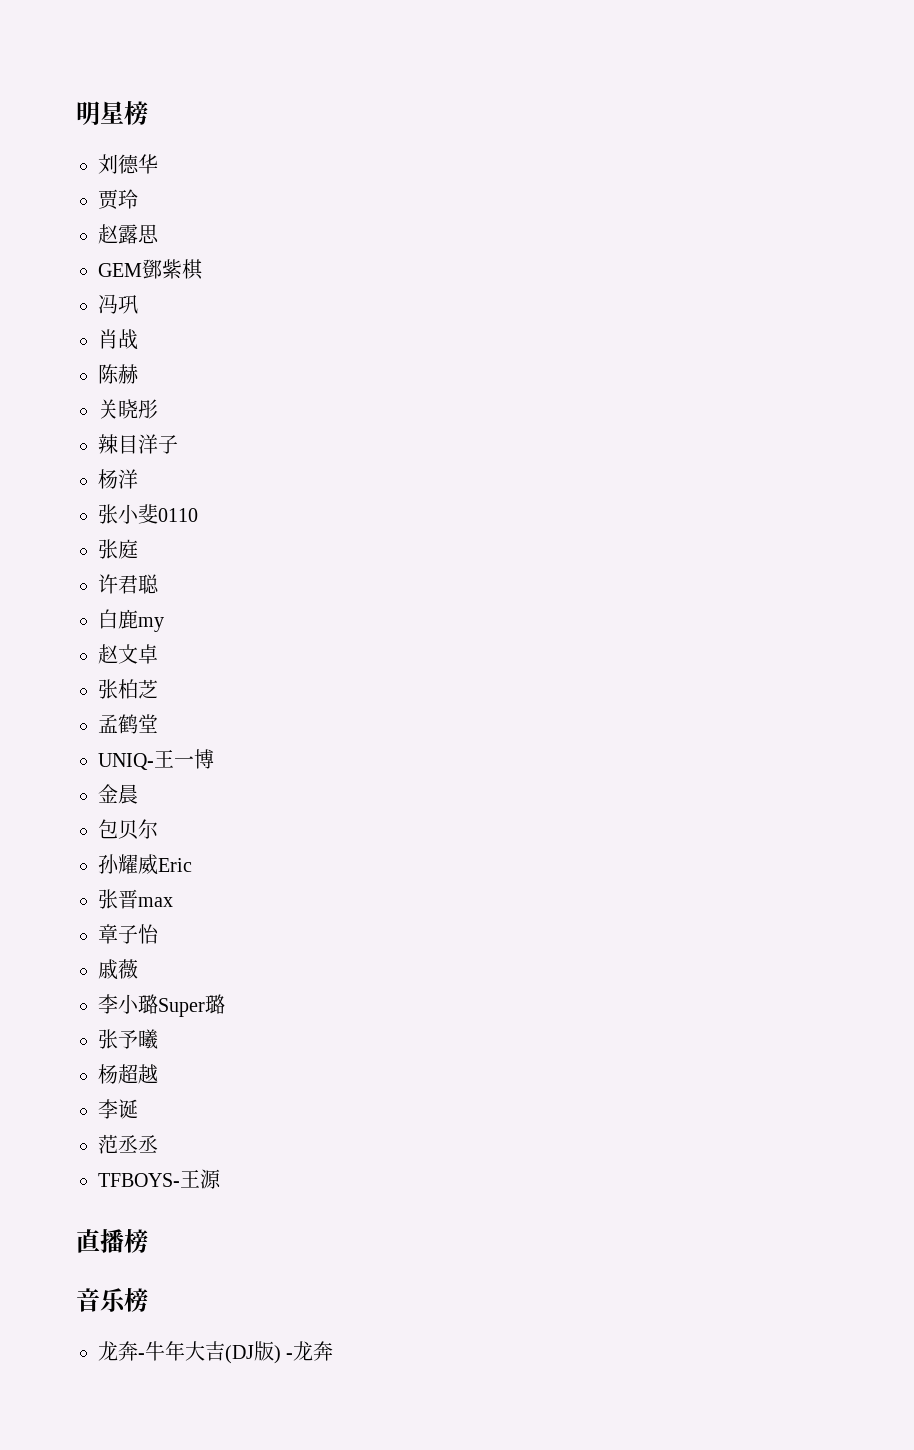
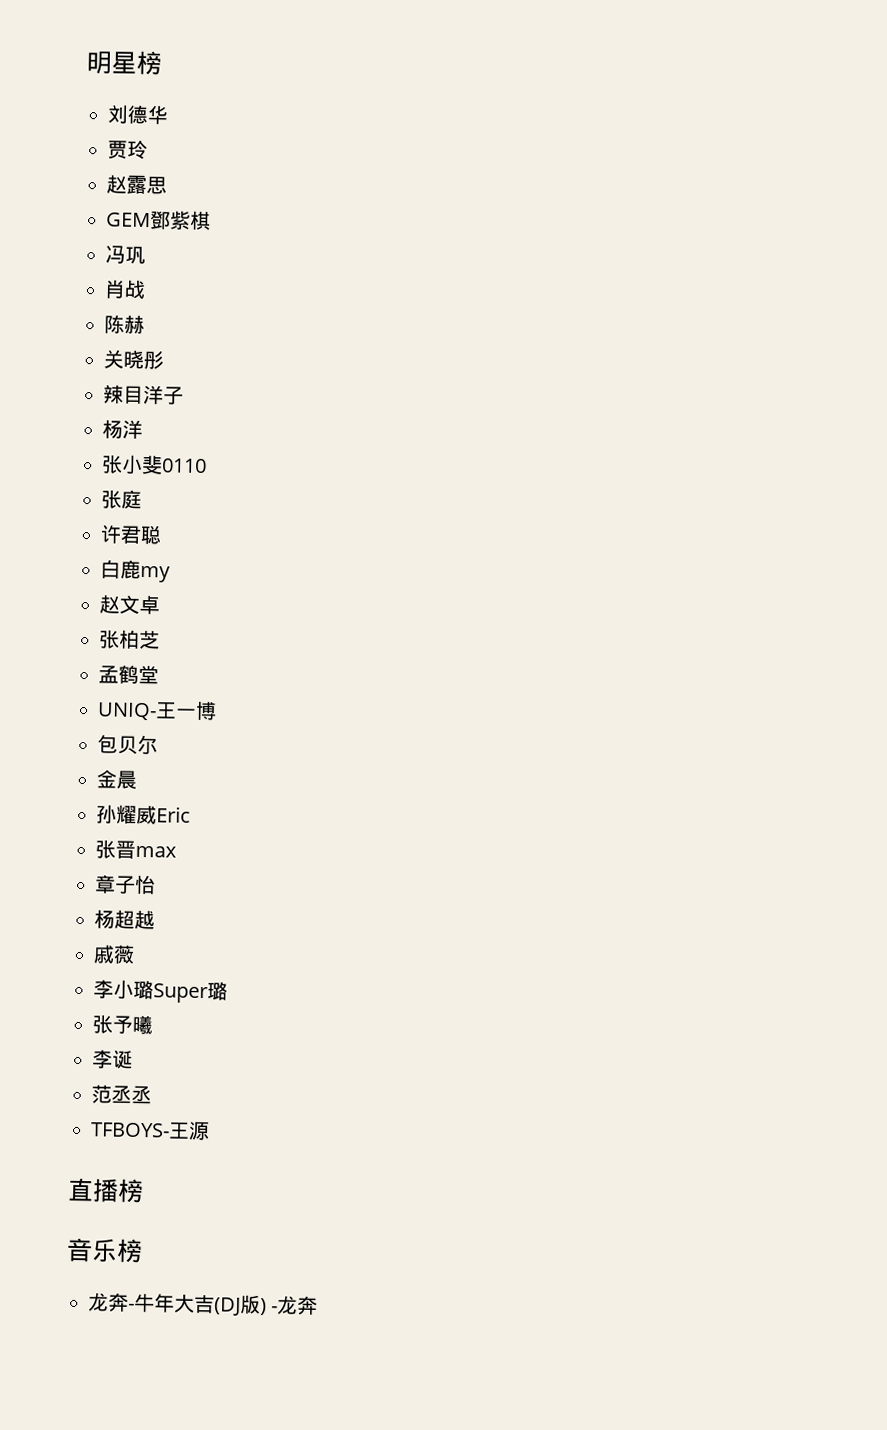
[98,784,138,804] // 金晨 -> (217, 710) none
(158, 829) none -> [96,769,138,789] // 金晨
(159, 934) none -> [94,909,155,930] // 杨超越
[98,1064,158,1084] // 杨超越 -> (153, 1024) none

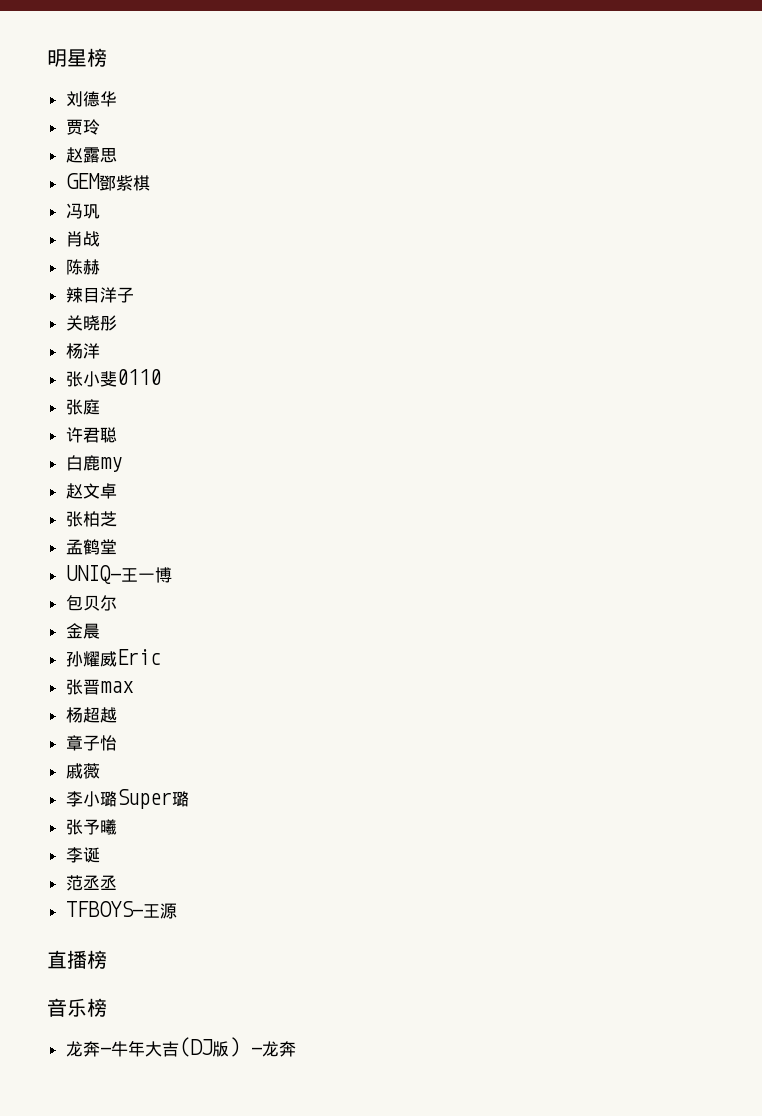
[103,349,165,370] // 关晓彤 -> (100, 267) none
(184, 395) none -> [65,315,117,331] // 关晓彤
(177, 851) none -> [65,707,117,723] // 杨超越
[94,909,155,930] // 杨超越 -> (117, 743) none

